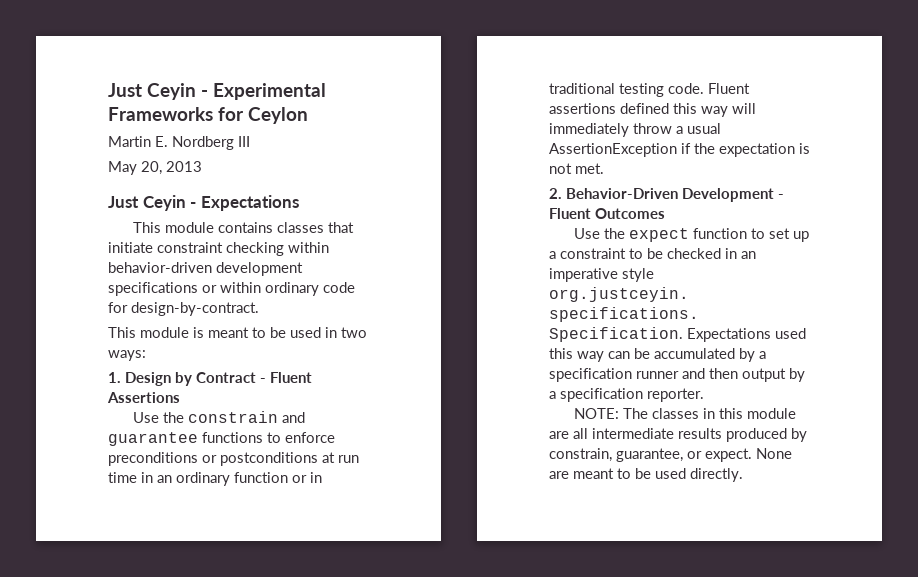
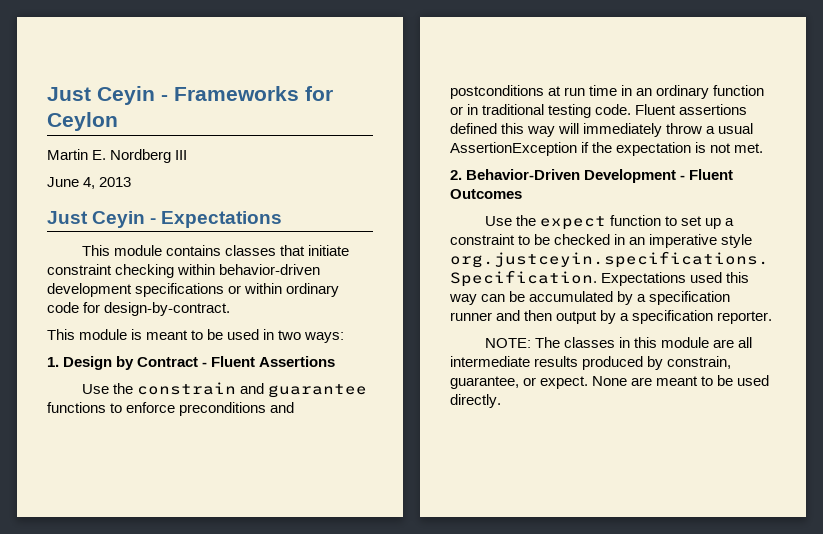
[108,83,326,100] Just Ceyin - Experimental -> [47,86,168,105] Just Ceyin -
[108,161,162,175] May 20, -> [47,177,96,189] June 4,
[202,455,217,463] or -> [270,402,295,413] and

